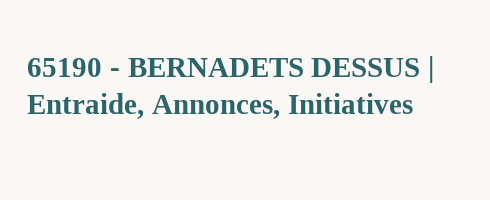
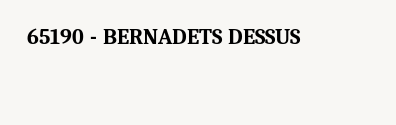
[428,56,435,83] [27,93,413,119] | Entraide, Annonces, Initiatives -> (301, 36) none

